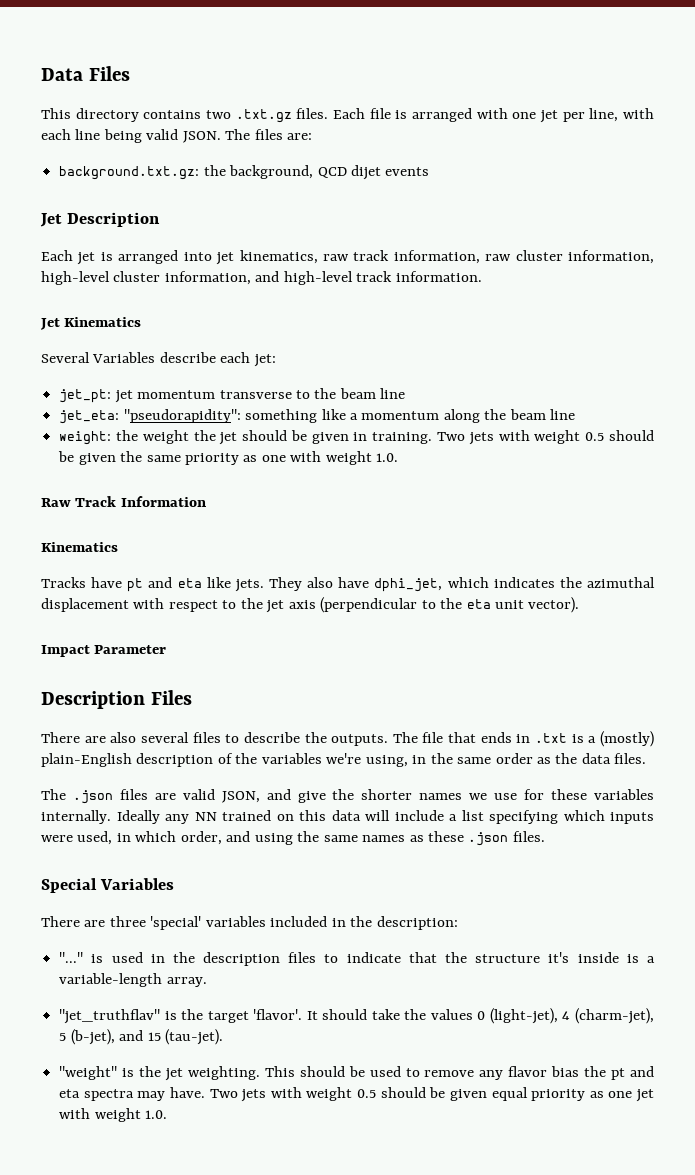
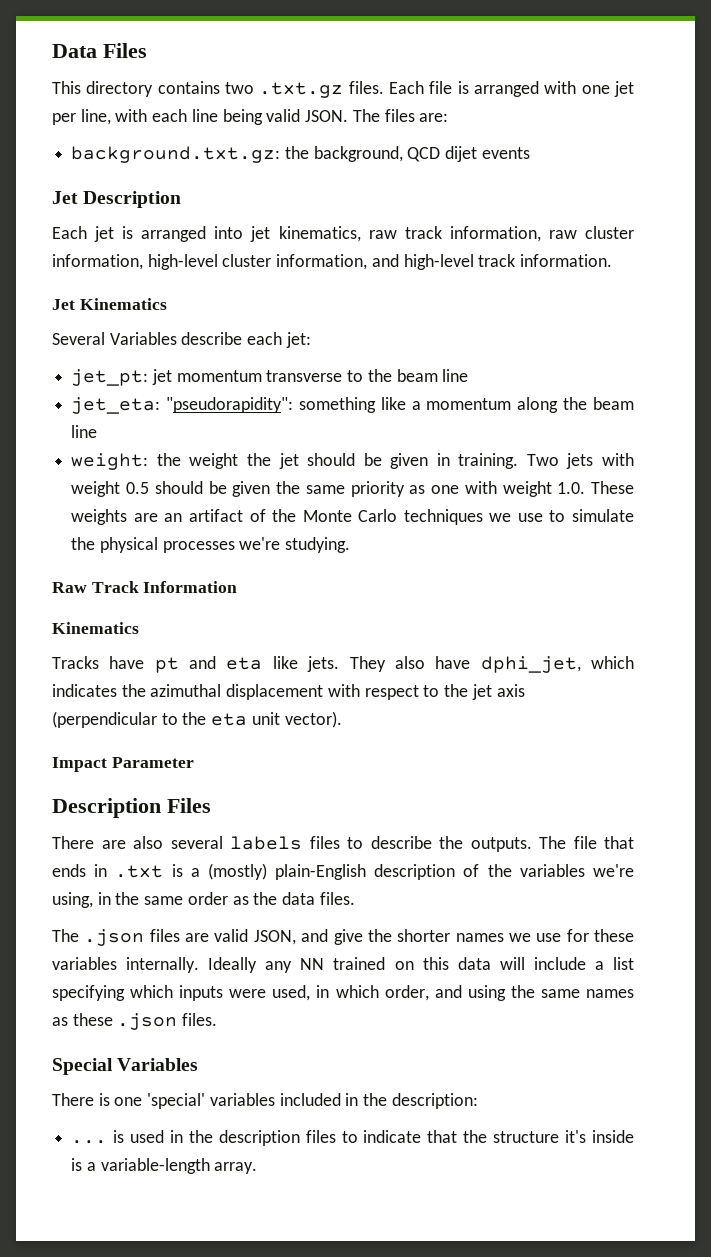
(399, 457) none -> [591,481,634,494] [71,509,634,525] [71,537,351,553] These weights are an artifact of the Monte Carlo techniques we use to simulate the physical processes we're studying.
(189, 737) none -> [230,836,302,850] labels
[84,916,146,927] are three -> [98,1093,143,1106] is one
[59,952,84,963] "..." -> [71,1140,108,1144] ...
[59,1008,654,1024] [59,1029,223,1045] [59,1066,655,1081] [59,1087,655,1102] [59,1108,168,1122] // "jet_truthflav" is the target 'flavor'. It should take the values 0 (light-jet), 4 (charm-jet), 5 (b-jet), and 15 (tau-jet). // "weight" is the jet weighting. This should be used to remove any flavor bias the pt and eta spectra may have. Two jets with weight 0.5 should be given equal priority as one jet with weight 1.0. -> (258, 1168) none

